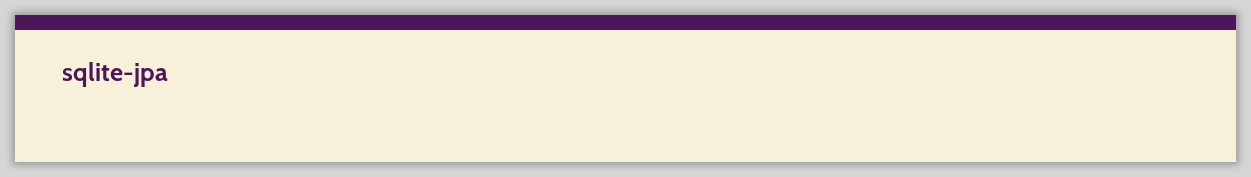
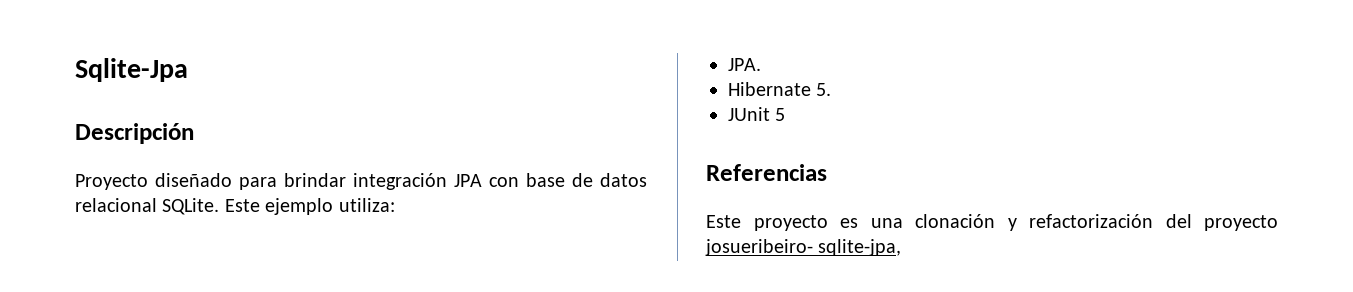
[62,62,168,87] sqlite-jpa -> [75,58,188,82] [75,123,194,144] [75,173,647,190] [75,198,395,215] [728,58,761,71] [728,82,832,96] [728,107,786,121] [706,164,827,181] [706,214,1278,231] [705,239,902,256] Sqlite-Jpa // Descripción // Proyecto diseñado para brindar integración JPA con base de datos relacional SQLite. Este ejemplo utiliza: // JPA. // Hibernate 5. // JUnit 5 // Referencias // Este proyecto es una clonación y refactorización del proyecto josueribeiro- sqlite-jpa,

